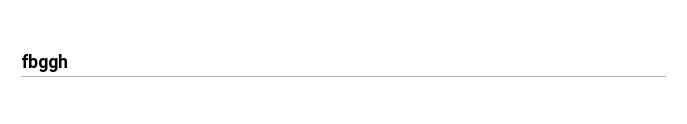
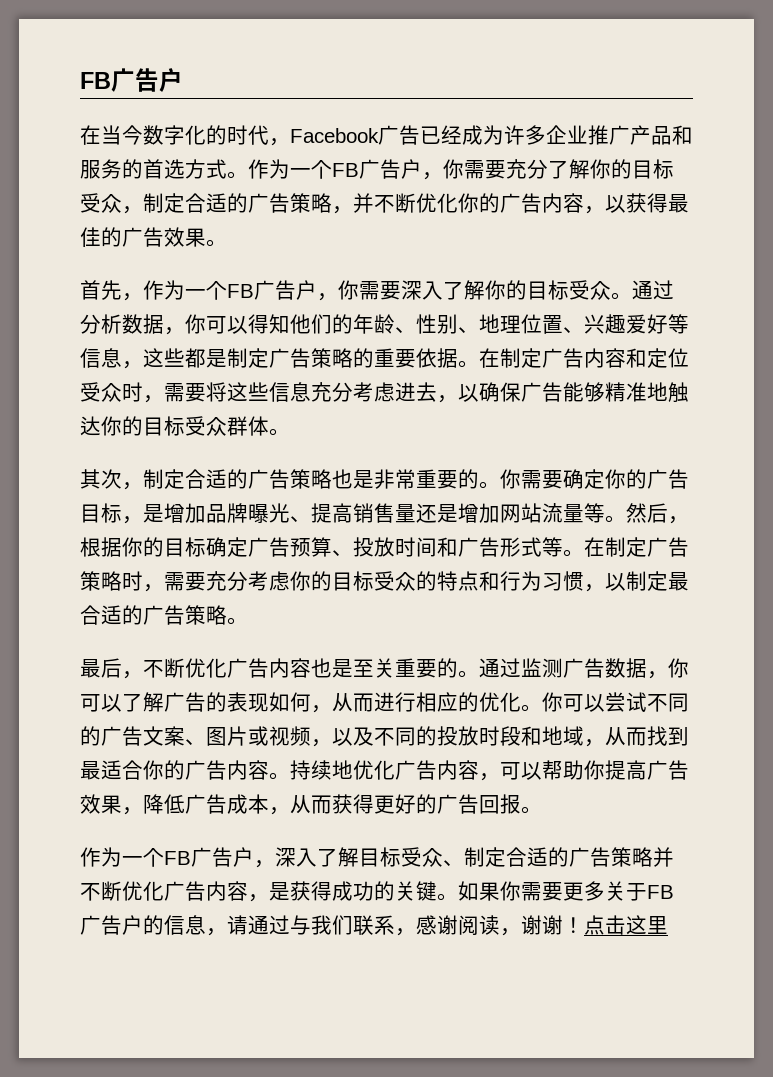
[21,54,68,72] fbggh -> [80,68,183,92] [80,125,693,146] [80,159,674,180] [80,193,689,214] [80,227,227,247] [80,280,674,301] [80,314,689,335] [80,348,689,369] [80,382,689,403] [80,416,290,436] [80,469,689,490] [80,503,689,524] [80,537,689,557] [80,571,689,592] [80,605,248,625] [80,658,689,679] [80,692,689,713] [80,726,689,747] [80,760,689,781] [80,794,542,815] [80,847,674,868] [80,881,674,902] [80,915,668,936] FB广告户 // 在当今数字化的时代，Facebook广告已经成为许多企业推广产品和服务的首选方式。作为一个FB广告户，你需要充分了解你的目标受众，制定合适的广告策略，并不断优化你的广告内容，以获得最佳的广告效果。 // 首先，作为一个FB广告户，你需要深入了解你的目标受众。通过分析数据，你可以得知他们的年龄、性别、地理位置、兴趣爱好等信息，这些都是制定广告策略的重要依据。在制定广告内容和定位受众时，需要将这些信息充分考虑进去，以确保广告能够精准地触达你的目标受众群体。 // 其次，制定合适的广告策略也是非常重要的。你需要确定你的广告目标，是增加品牌曝光、提高销售量还是增加网站流量等。然后，根据你的目标确定广告预算、投放时间和广告形式等。在制定广告策略时，需要充分考虑你的目标受众的特点和行为习惯，以制定最合适的广告策略。 // 最后，不断优化广告内容也是至关重要的。通过监测广告数据，你可以了解广告的表现如何，从而进行相应的优化。你可以尝试不同的广告文案、图片或视频，以及不同的投放时段和地域，从而找到最适合你的广告内容。持续地优化广告内容，可以帮助你提高广告效果，降低广告成本，从而获得更好的广告回报。 // 作为一个FB广告户，深入了解目标受众、制定合适的广告策略并不断优化广告内容，是获得成功的关键。如果你需要更多关于FB广告户的信息，请通过与我们联系，感谢阅读，谢谢！点击这里

